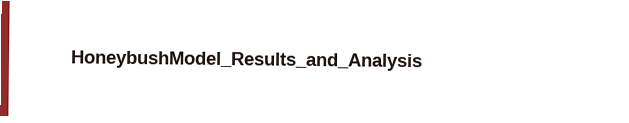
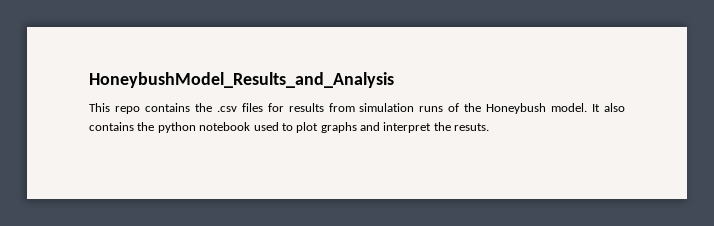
(423, 61) none -> [89,103,625,114] [89,122,490,133] // This repo contains the .csv files for results from simulation runs of the Honeybush model. It also contains the python notebook used to plot graphs and interpret the resuts.

